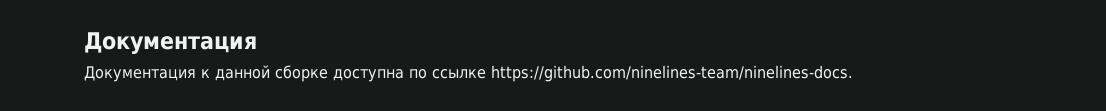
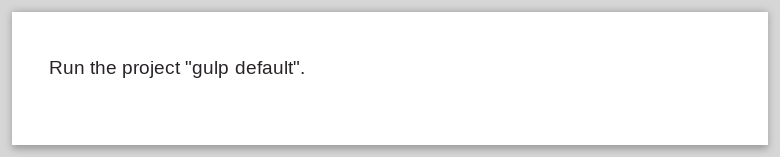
[84,32,257,54] [84,65,853,82] Документация // Документация к данной сборке доступна по ссылке https://github.com/ninelines-team/ninelines-docs. -> [49,61,305,78] Run the project "gulp default".

